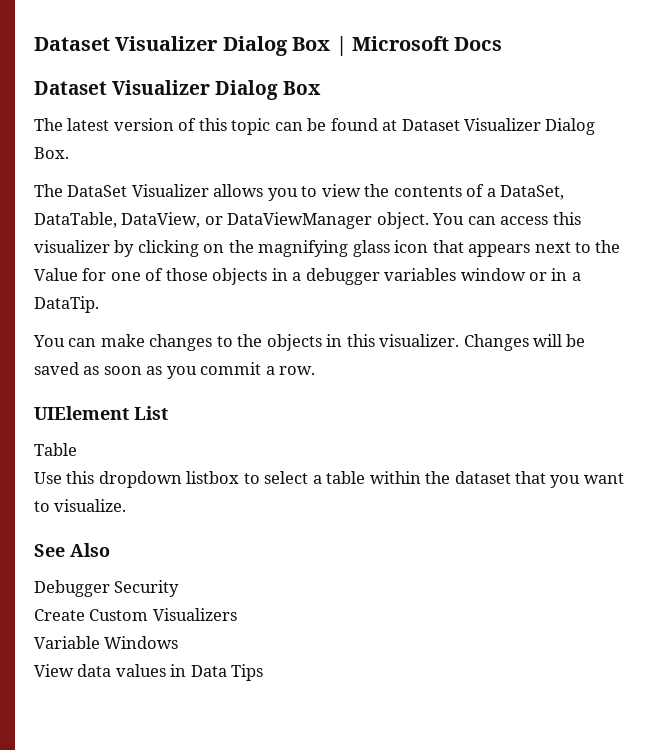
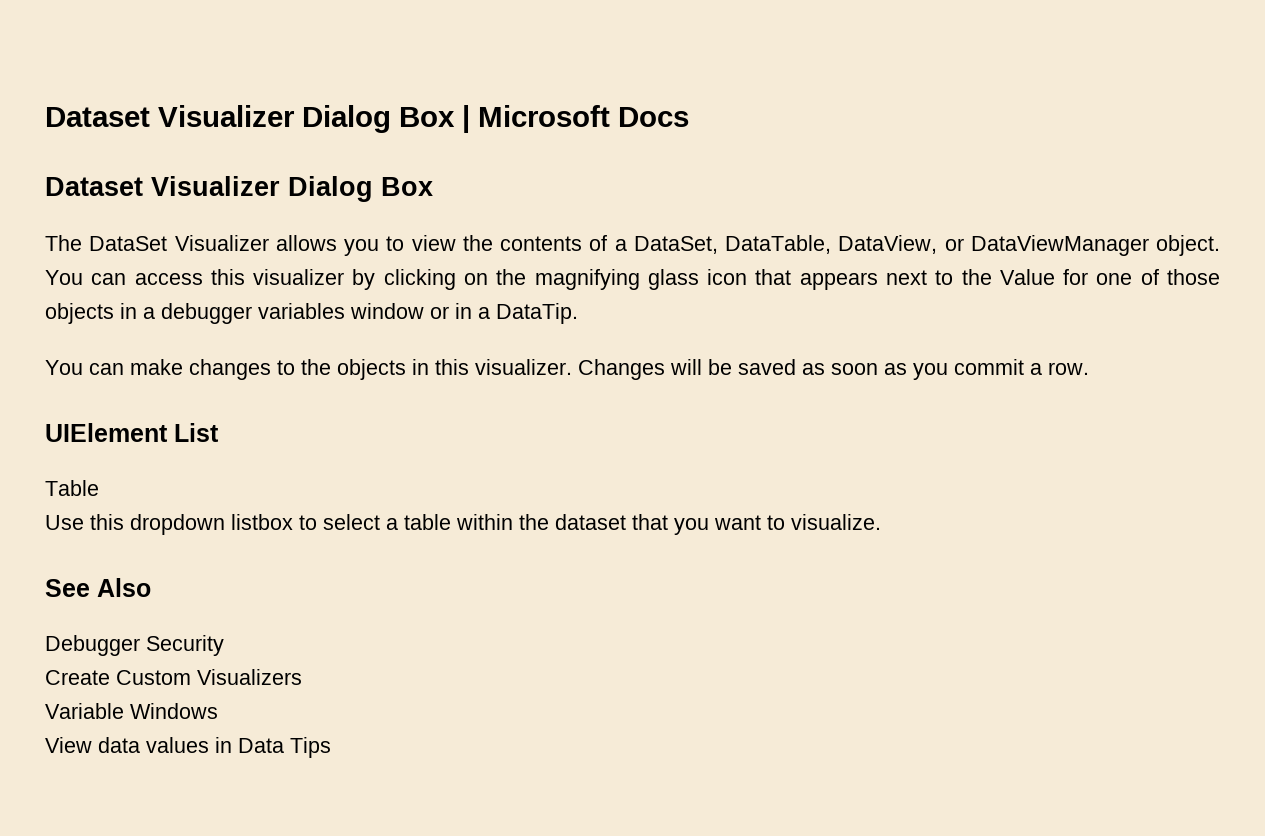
[34,118,596,135] [34,147,69,159] // The latest version of this topic can be found at Dataset Visualizer Dialog Box. -> (433, 186) none

